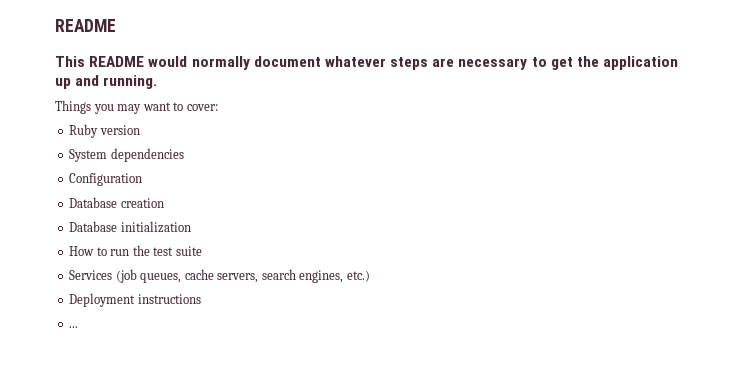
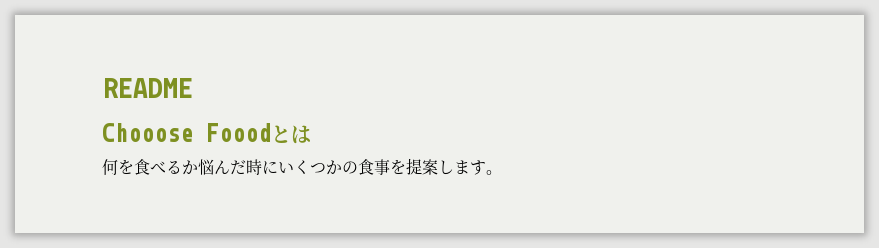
[55,56,679,70] [55,75,158,89] [55,100,218,114] [69,124,140,138] [69,148,184,162] [69,173,143,186] [69,197,164,208] [69,221,191,233] [69,245,202,256] [69,269,370,283] [69,293,201,307] [69,326,79,328] This README would normally document whatever steps are necessary to get the application up and running. // Things you may want to cover: // Ruby version // System dependencies // Configuration // Database creation // Database initialization // How to run the test suite // Services (job queues, cache servers, search engines, etc.) // Deployment instructions // ... -> [102,123,311,144] [102,158,502,175] Chooose Fooodとは // 何を食べるか悩んだ時にいくつかの食事を提案します。

